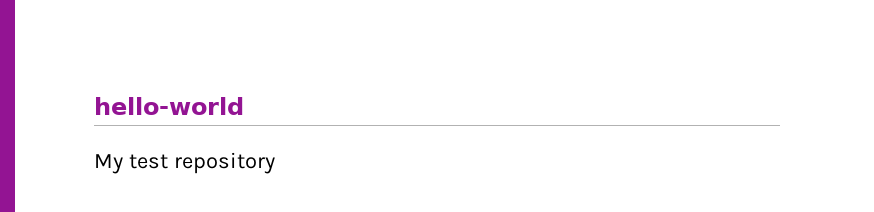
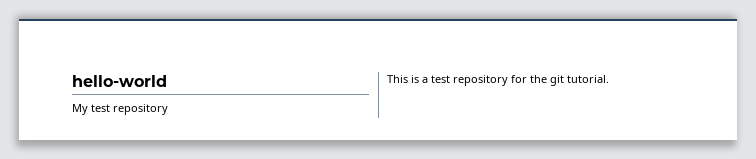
(275, 163) none -> [387,75,609,86] // This is a test repository for the git tutorial.

